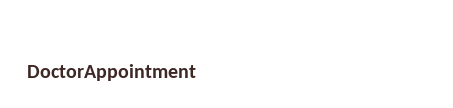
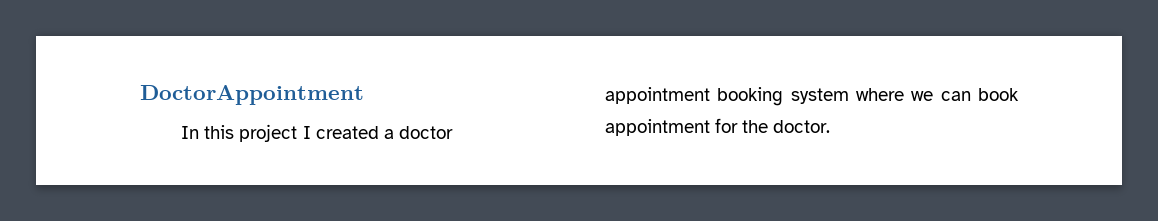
(196, 72) none -> [181,124,454,142] [605,87,1019,106] [605,118,831,136] // In this project I created a doctor appointment booking system where we can book appointment for the doctor.

